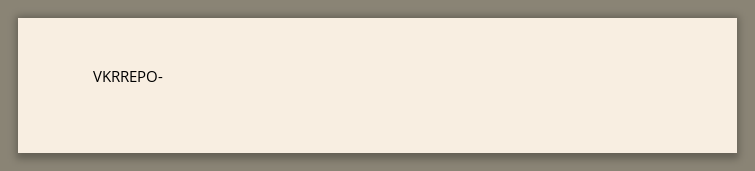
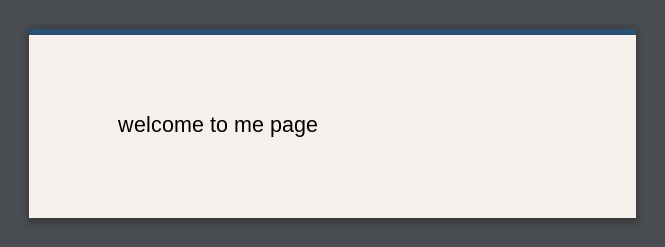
[93,71,163,82] VKRREPO- -> [117,116,318,137] welcome to me page

